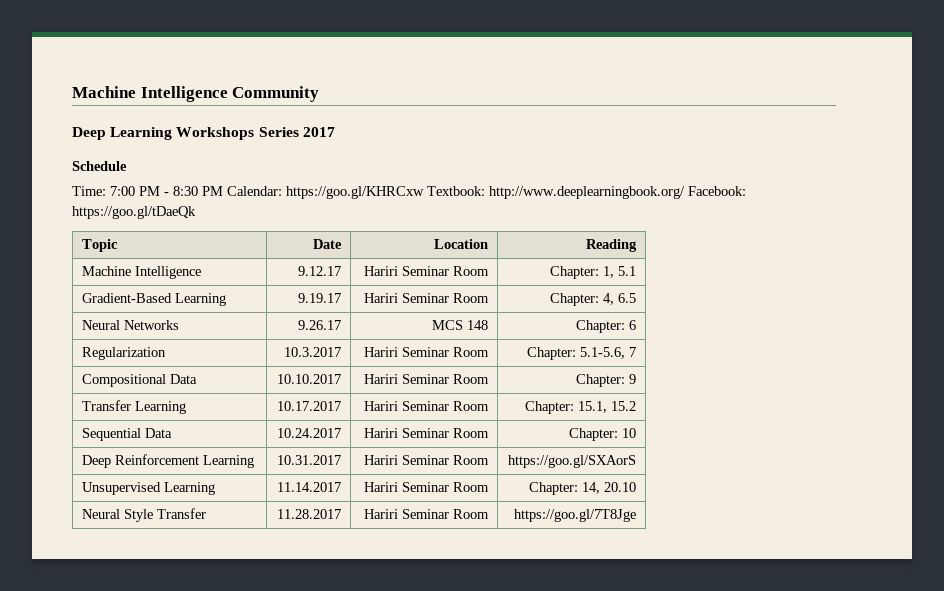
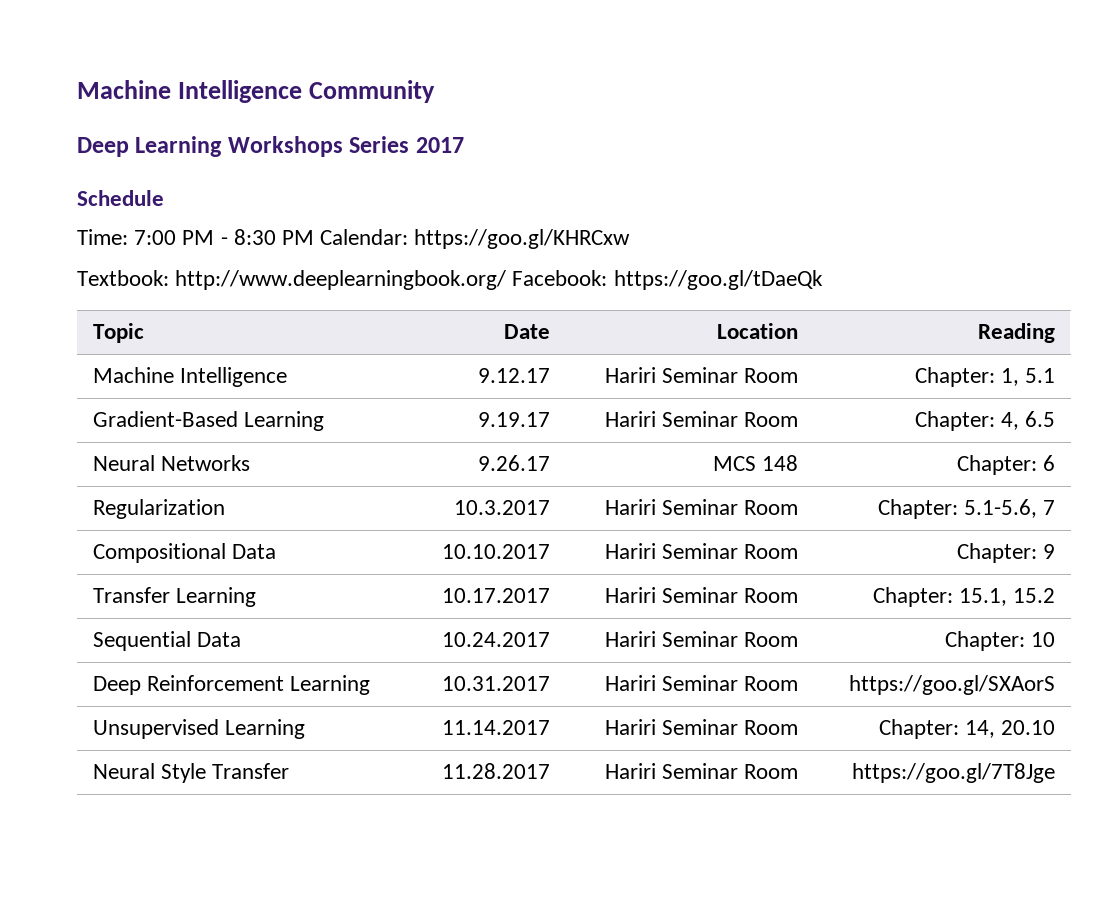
(424, 192) none -> (631, 239) //

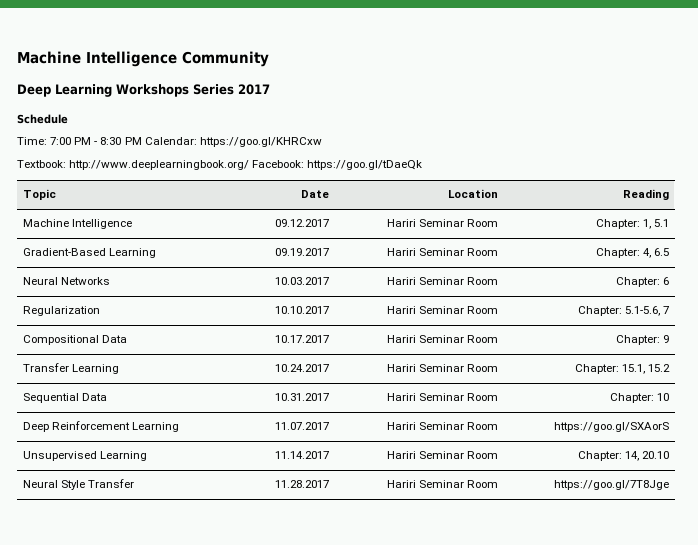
[478,368,551,383] 9.12.17 -> [275,219,330,227] 09.12.2017
[478,412,551,427] 9.19.17 -> [275,248,330,256] 09.19.2017
[478,455,551,471] [713,455,799,471] 9.26.17 | MCS 148 -> [275,277,330,285] [387,277,499,285] 10.03.2017 | Hariri Seminar Room
[454,500,551,515] 10.3.2017 -> [275,306,330,314] 10.10.2017
[442,544,551,559] 10.10.2017 -> [275,335,330,343] 10.17.2017
[442,588,551,603] 10.17.2017 -> [275,364,330,372] 10.24.2017
[442,632,551,647] 10.24.2017 -> [275,393,330,401] 10.31.2017
[442,676,551,691] 10.31.2017 -> [275,422,330,430] 11.07.2017

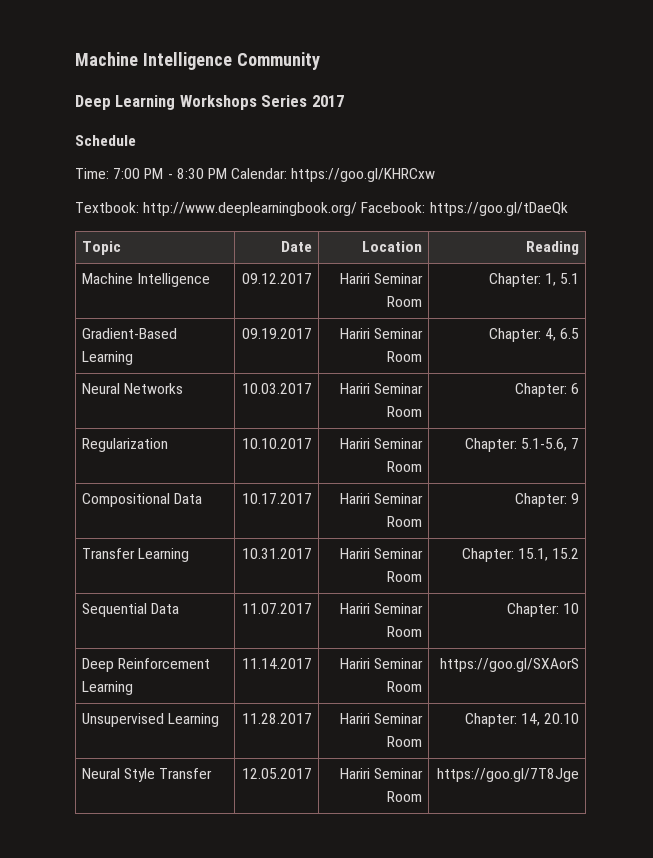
[275,364,330,372] 10.24.2017 -> [242,548,313,559] 10.31.2017
[275,393,330,401] 10.31.2017 -> [242,603,313,614] 11.07.2017
[275,422,330,430] 11.07.2017 -> [242,658,313,669] 11.14.2017
[275,451,330,459] 11.14.2017 -> [242,713,313,724] 11.28.2017
[275,480,330,488] 11.28.2017 -> [242,768,313,779] 12.05.2017

